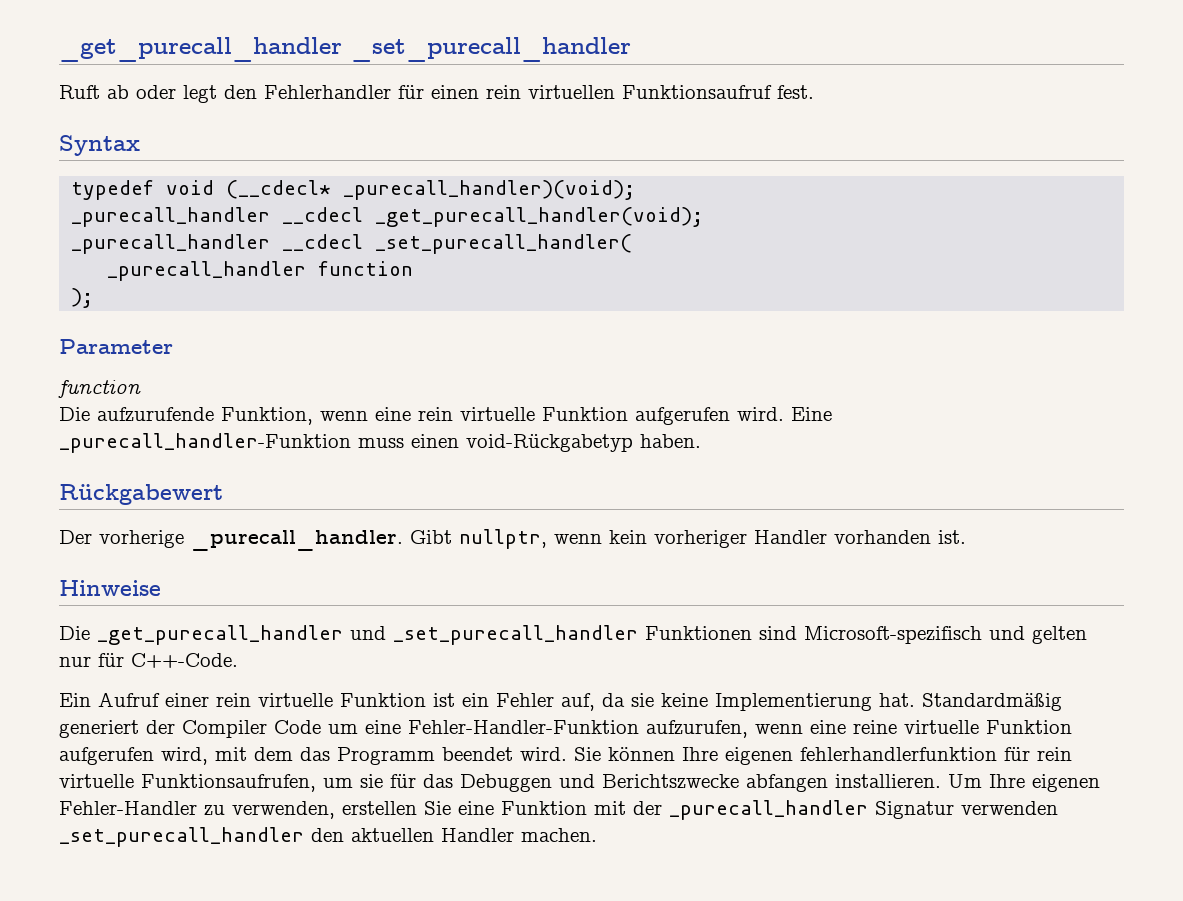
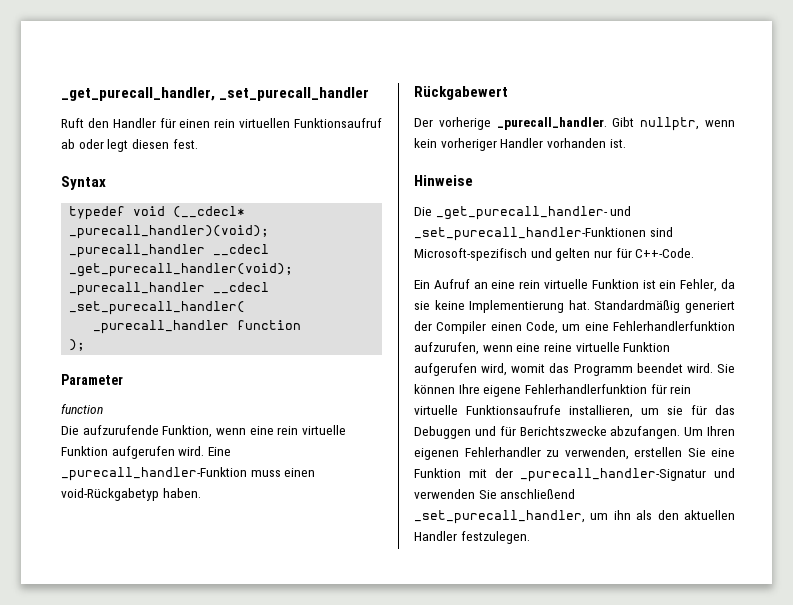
[59,37,342,62] _get_purecall_handler -> [61,87,215,101] _get_purecall_handler,
[107,85,391,103] ab oder legt den Fehlerhandler -> [87,118,156,128] den Handler
(772, 92) none -> [61,139,169,152] ab oder legt diesen
[97,625,752,645] _get_purecall_handler und _set_purecall_handler Funktionen -> [435,206,632,220] [414,227,646,241] _get_purecall_handler- und _set_purecall_handler-Funktionen
[165,693,209,707] einer -> [473,280,516,289] an eine
[496,693,595,711] Fehler auf, -> [680,279,718,292] Fehler,
[274,720,321,734] Code -> [490,321,558,334] einen Code,
[408,720,639,734] Fehler-Handler-Funktion -> [613,321,735,331] Fehlerhandlerfunktion
[215,747,293,761] mit dem -> [511,364,546,373] womit
[725,747,997,765] eigenen fehlerhandlerfunktion -> [483,384,647,397] eigene Fehlerhandlerfunktion
[141,774,316,792] Funktionsaufrufen, -> [466,405,633,418] Funktionsaufrufe installieren,
[602,774,1100,792] [59,801,197,815] Berichtszwecke abfangen installieren. Um Ihre eigenen Fehler-Handler -> [499,426,735,439] [414,447,541,460] für Berichtszwecke abzufangen. Um Ihren eigenen Fehlerhandler
[669,800,1058,820] [59,827,304,847] _purecall_handler Signatur verwenden _set_purecall_handler -> [520,468,735,482] [414,489,576,499] [414,510,653,524] _purecall_handler-Signatur und verwenden Sie anschließend _set_purecall_handler, um ihn als
[521,828,597,842] machen. -> [460,531,530,544] festzulegen.

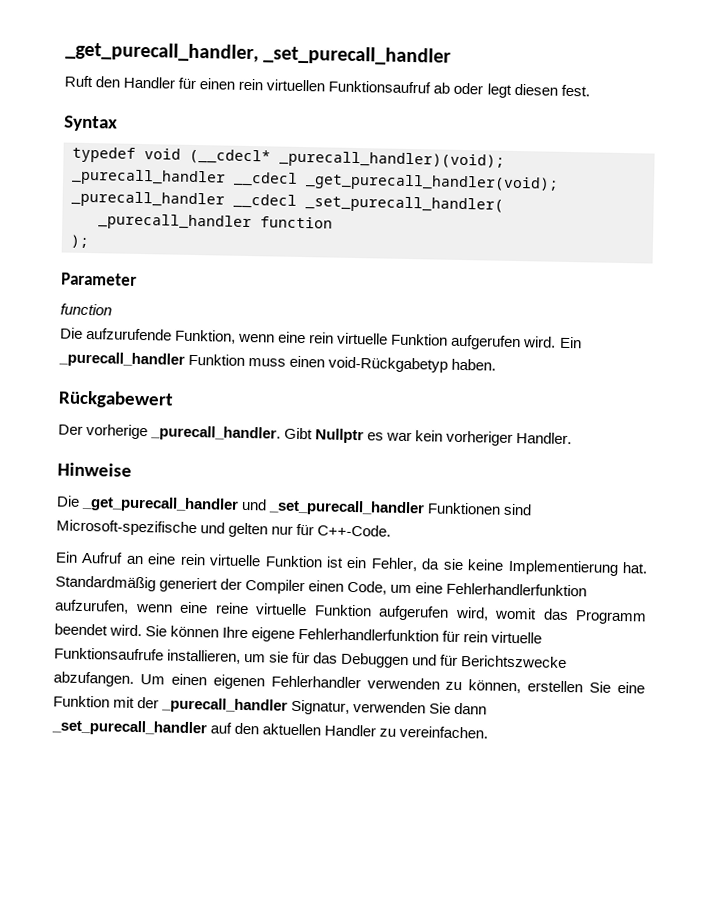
[207,447,231,456] [61,467,247,481] Eine _purecall_handler-Funktion -> [558,336,582,349] [58,351,246,368] Ein _purecall_handler Funktion
[640,117,735,131] [414,138,626,151] [414,175,473,186] [414,206,632,220] [414,227,673,241] [414,248,527,261] nullptr, wenn kein vorheriger Handler vorhanden ist. // Hinweise // Die _get_purecall_handler- und _set_purecall_handler-Funktionen sind Microsoft-spezifisch -> [315,428,573,446] [57,462,132,477] [56,495,533,517] [56,519,197,537] Nullptr es war kein vorheriger Handler. // Hinweise // Die _get_purecall_handler und _set_purecall_handler Funktionen sind Microsoft-spezifische
[707,426,735,436] Ihren -> [170,673,207,686] einen
[546,447,629,460] zu verwenden, -> [366,677,522,694] verwenden zu können,
[520,468,735,482] [414,489,576,499] [414,510,653,524] _purecall_handler-Signatur und verwenden Sie anschließend _set_purecall_handler, um ihn als -> [161,697,488,715] [51,719,233,737] _purecall_handler Signatur, verwenden Sie dann _set_purecall_handler auf
[460,531,530,544] festzulegen. -> [379,725,489,739] zu vereinfachen.

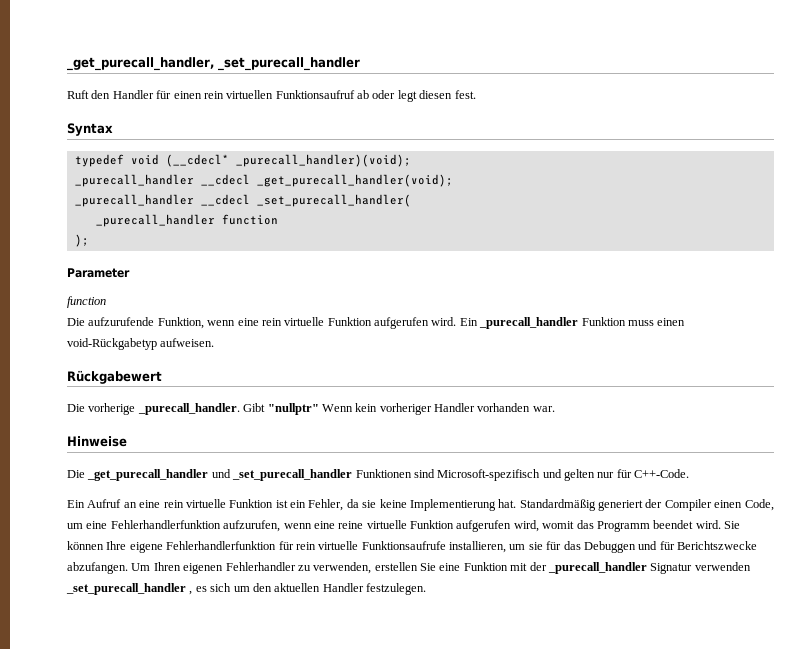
[451,358,497,371] haben. -> [160,338,215,347] aufweisen.
[58,424,83,435] Der -> [67,404,85,412] Die
[315,428,573,446] Nullptr es war kein vorheriger Handler. -> [267,403,555,415] "nullptr" Wenn kein vorheriger Handler vorhanden war.
[56,519,197,537] Microsoft-spezifische -> [437,469,541,481] Microsoft-spezifisch
[170,673,207,686] einen -> [153,562,181,571] Ihren
[366,677,522,694] verwenden zu können, -> [297,562,372,574] zu verwenden,
[291,699,488,715] [51,719,233,737] Signatur, verwenden Sie dann _set_purecall_handler auf -> [650,562,751,574] [66,583,250,595] Signatur verwenden _set_purecall_handler , es sich um
[379,725,489,739] zu vereinfachen. -> [366,583,426,595] festzulegen.

